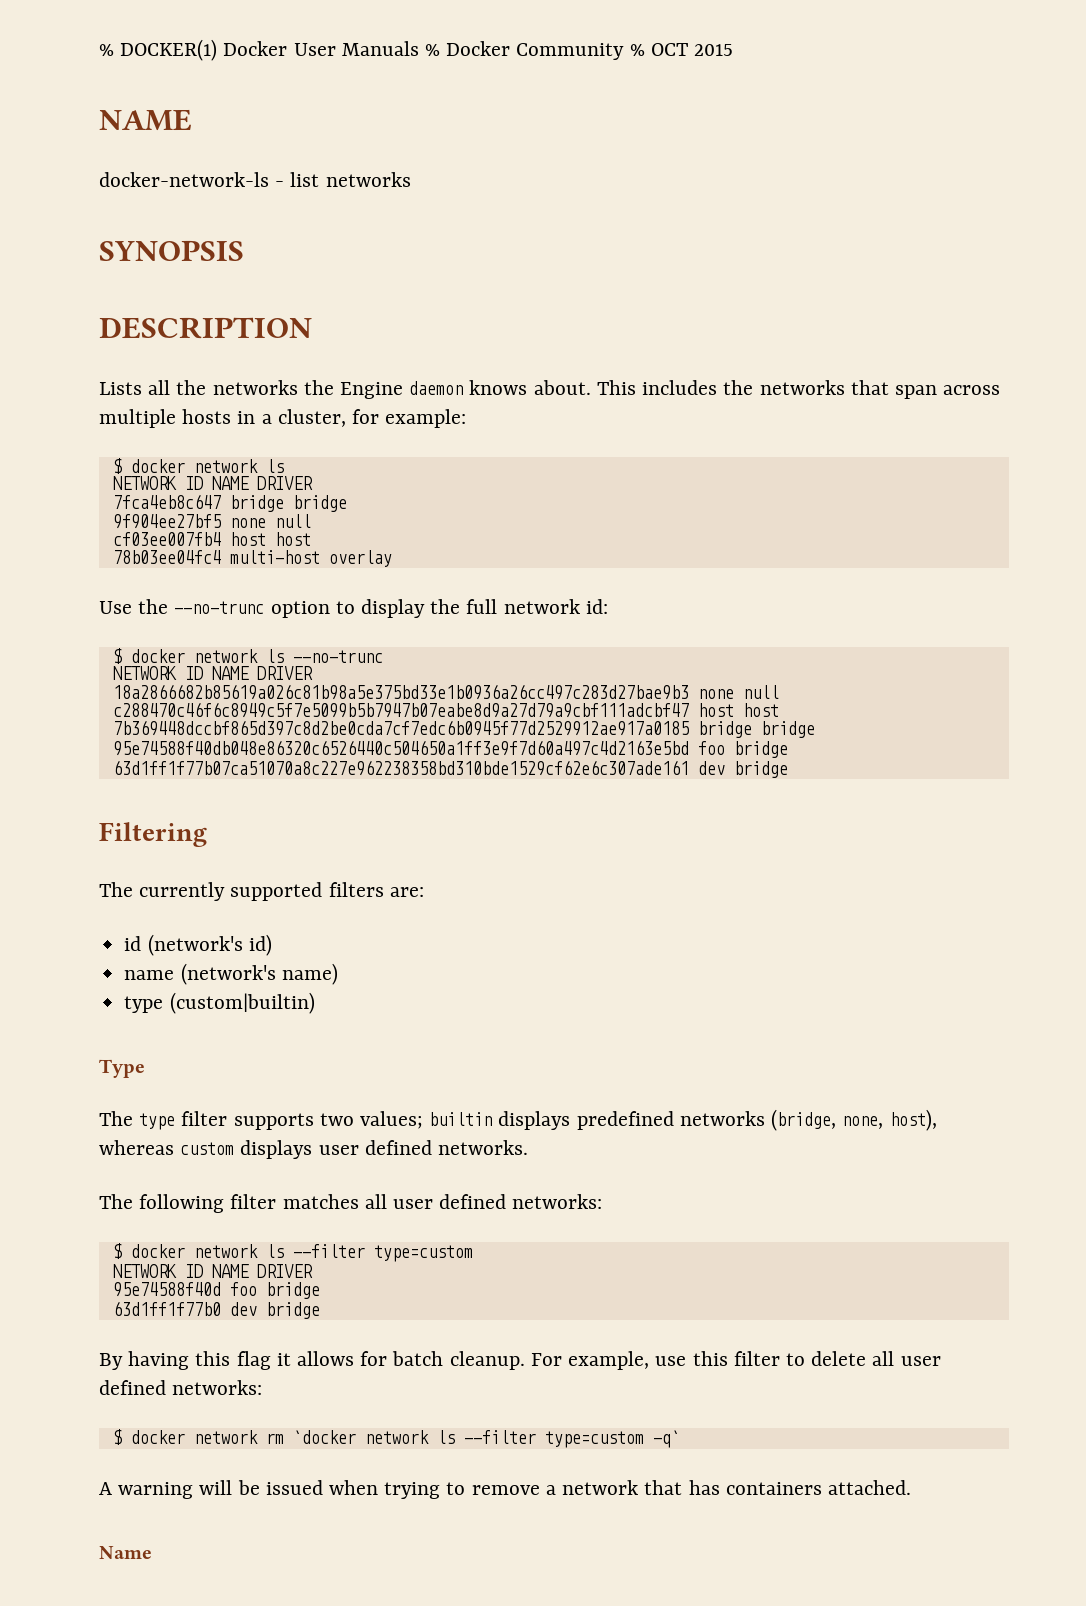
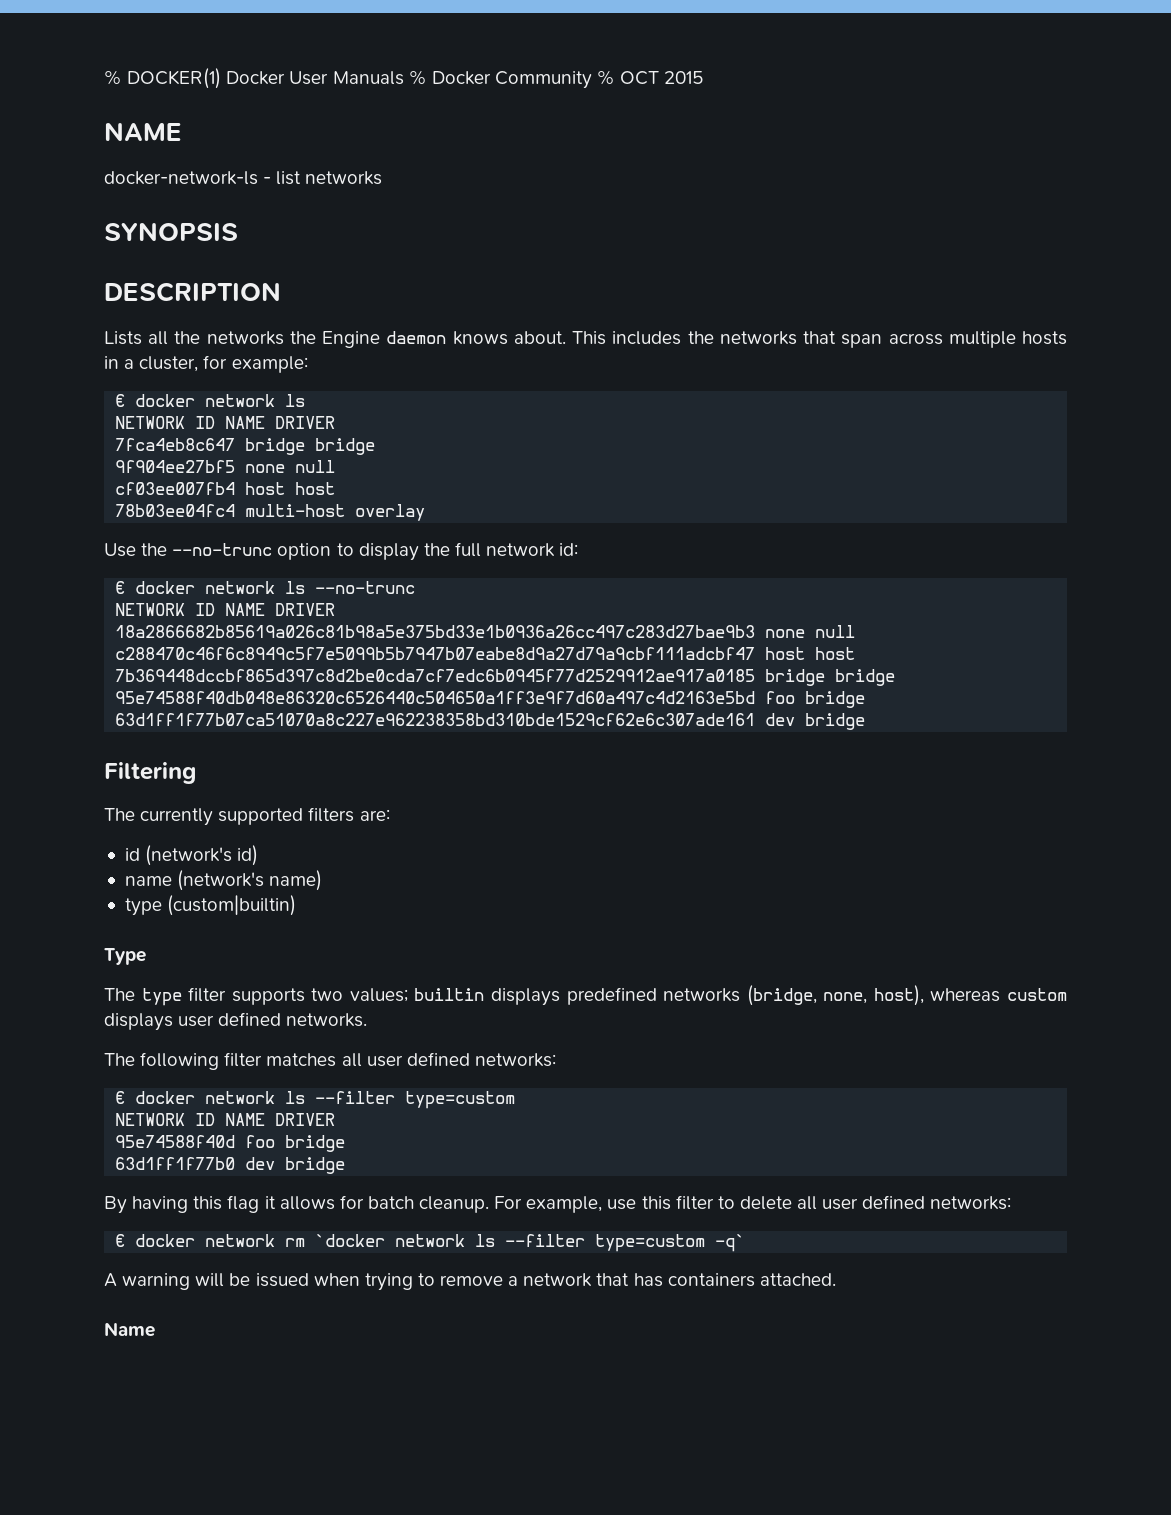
[112,458,122,474] $ -> [115,394,126,407] €
[112,648,122,664] $ -> [115,581,126,594] €
[112,1243,122,1259] $ -> [115,1091,126,1104] €
[112,1429,122,1445] $ -> [115,1234,126,1247] €

